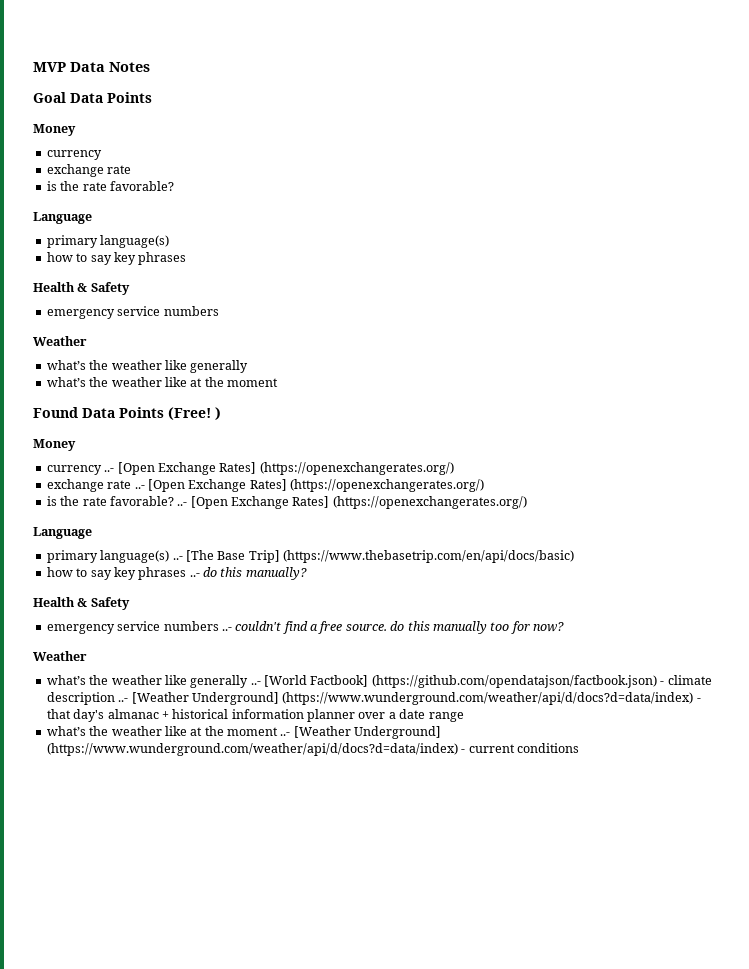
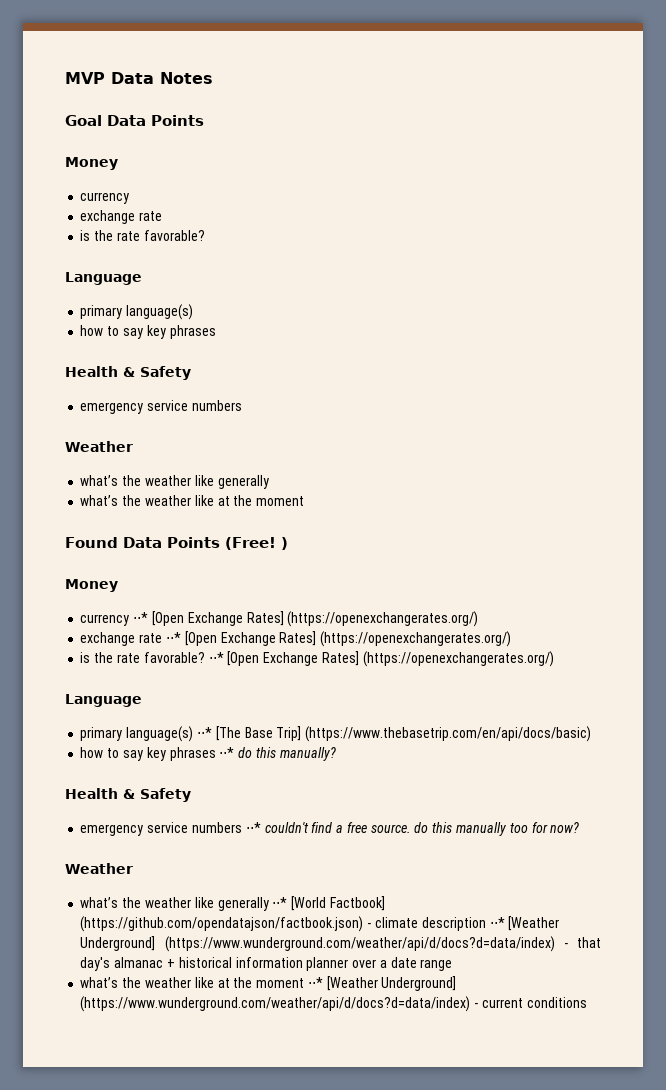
[104,468,115,472] ..- -> [133,612,149,623] ⋅⋅*
[134,485,145,489] ..- -> [165,632,181,643] ⋅⋅*
[177,502,188,506] ..- -> [208,652,224,663] ⋅⋅*
[172,556,183,560] ..- -> [196,727,212,738] ⋅⋅*
[189,573,200,577] ..- -> [219,747,235,758] ⋅⋅*
[221,627,232,631] ..- -> [245,822,261,833] ⋅⋅*
[250,681,261,685] ..- -> [272,897,288,908] ⋅⋅*
[118,698,129,702] ..- -> [489,917,505,928] ⋅⋅*
[280,732,291,736] ..- -> [307,977,323,988] ⋅⋅*

